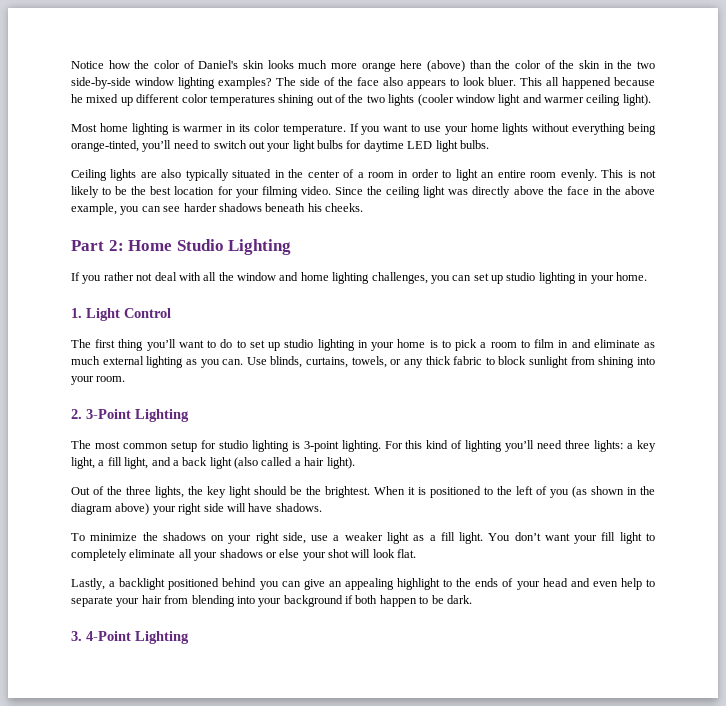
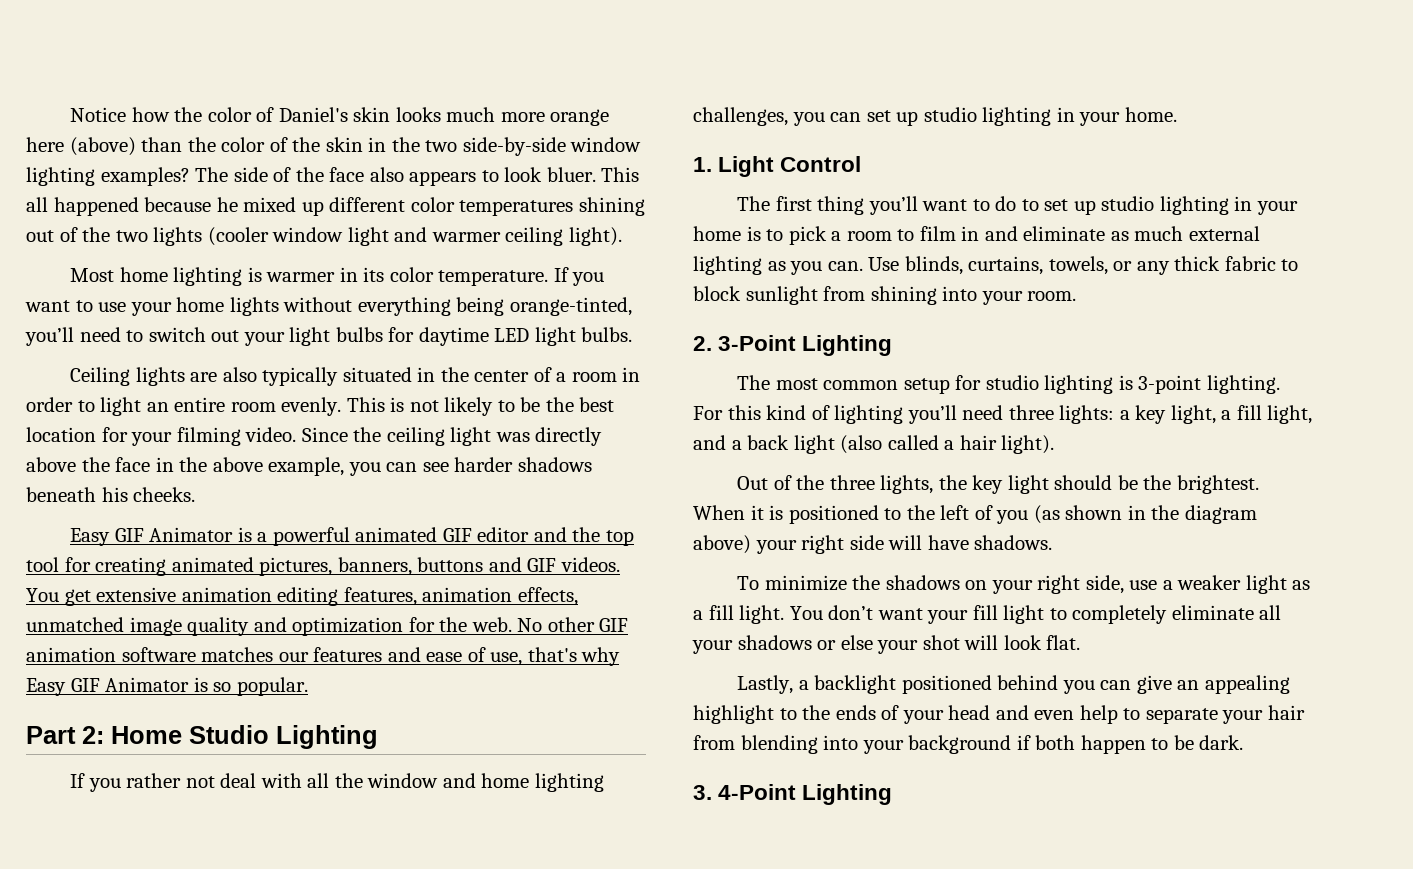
(363, 207) none -> [70,527,634,546] [26,557,620,576] [26,587,578,606] [26,617,629,636] [26,647,621,666] [26,677,308,696] // Easy GIF Animator is a powerful animated GIF editor and the top tool for creating animated pictures, banners, buttons and GIF videos. You get extensive animation editing features, animation effects, unmatched image quality and optimization for the web. No other GIF animation software matches our features and ease of use, that's why Easy GIF Animator is so popular.

